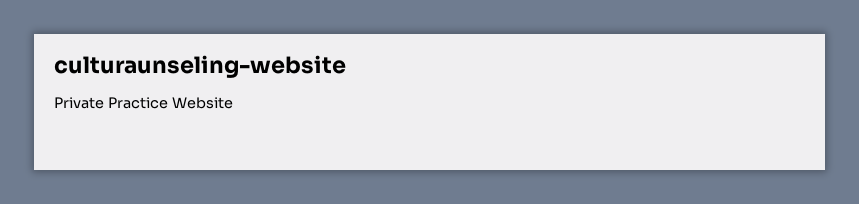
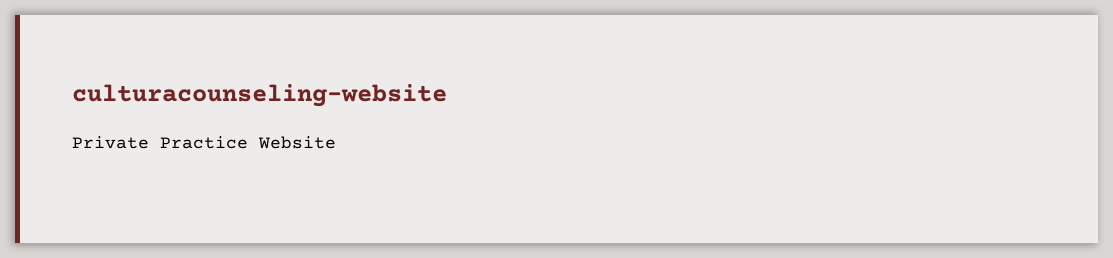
[54,55,346,78] culturaunseling-website -> [72,84,447,107] culturacounseling-website

